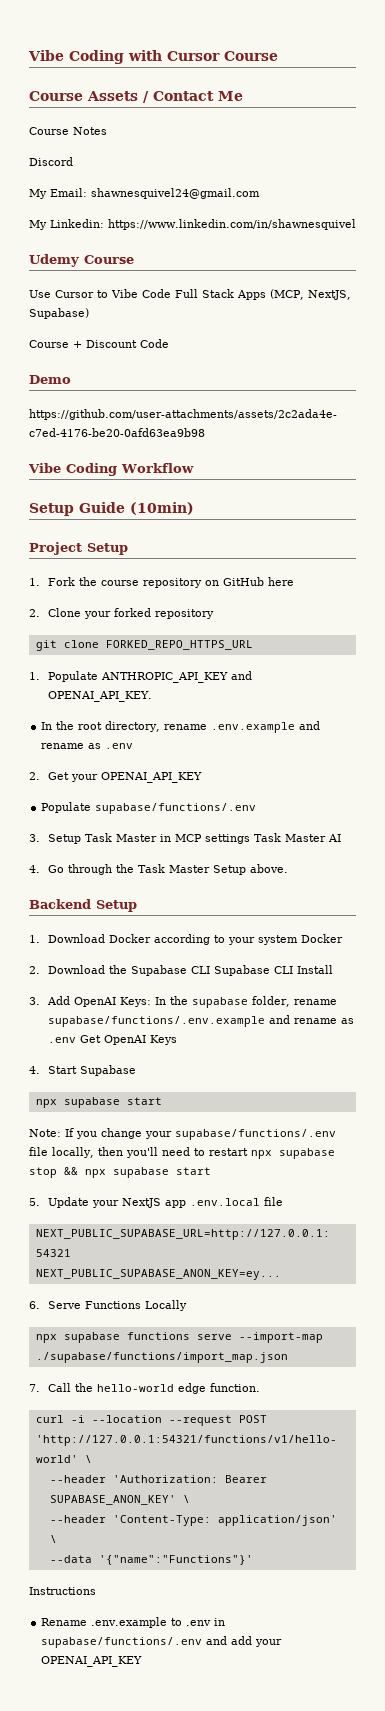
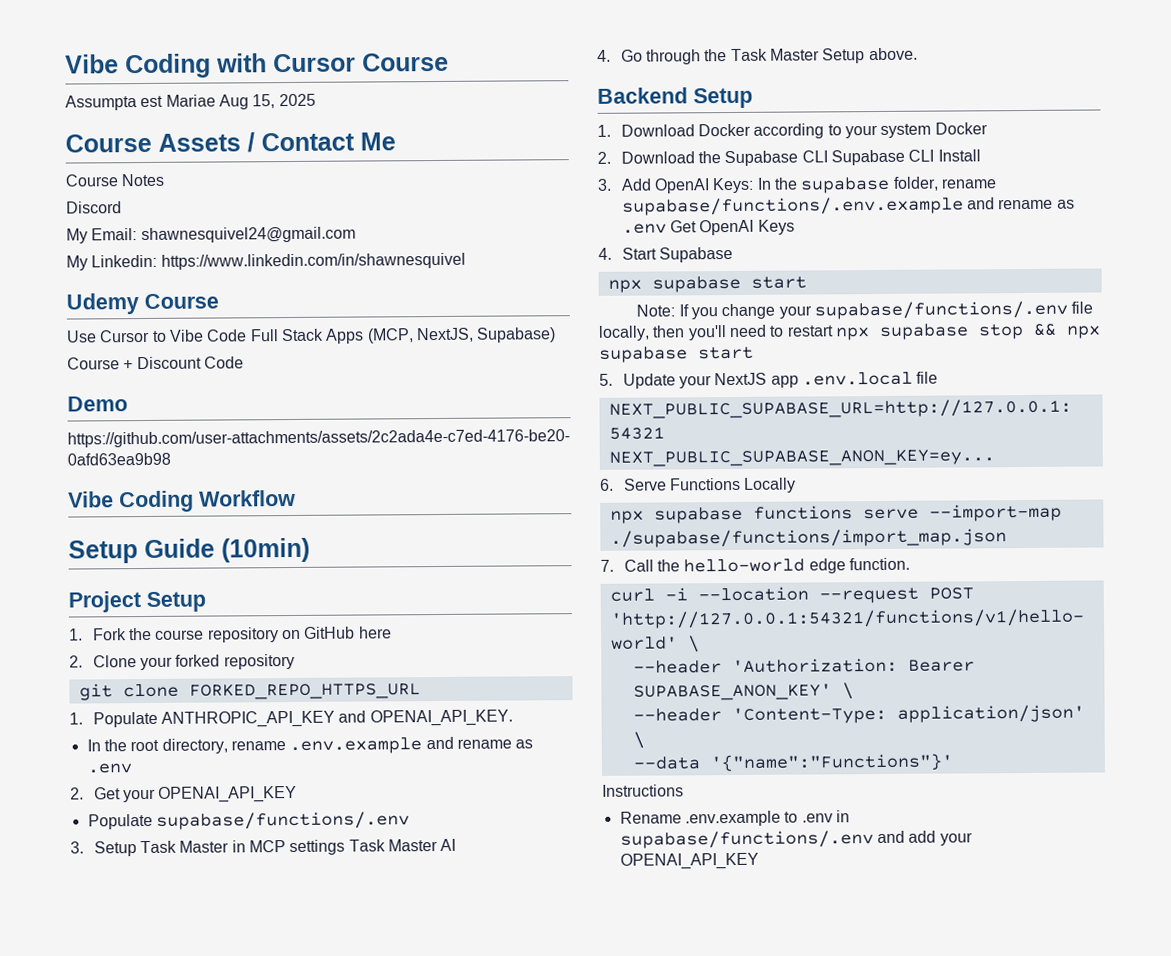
(278, 56) none -> [65,93,316,111] // Assumpta est Mariae Aug 15, 2025

